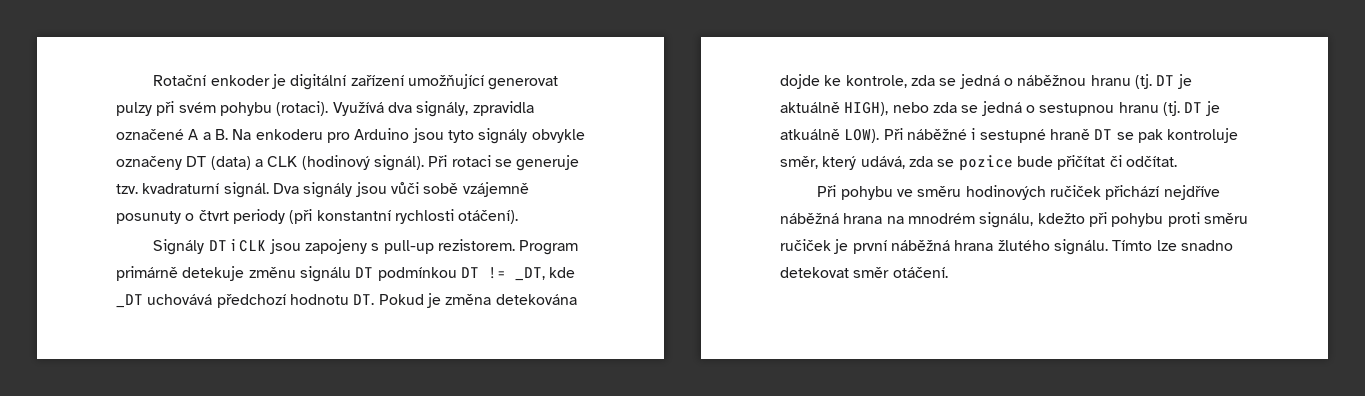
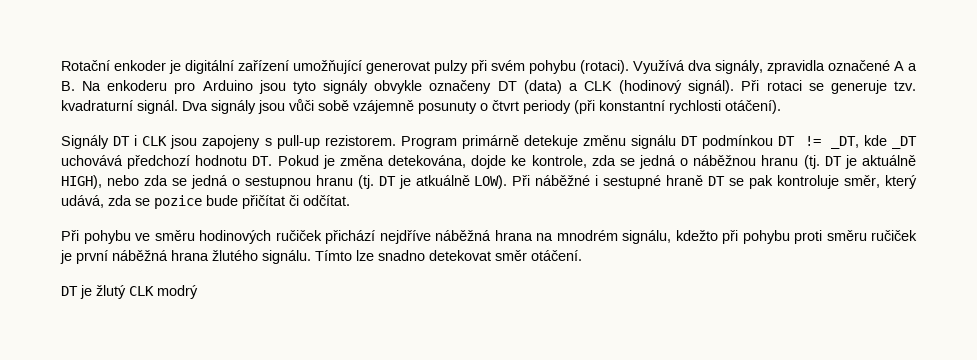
[495,294,577,305] detekována -> [388,155,467,168] detekována,
(948, 272) none -> [61,285,198,299] // DT je žlutý CLK modrý

